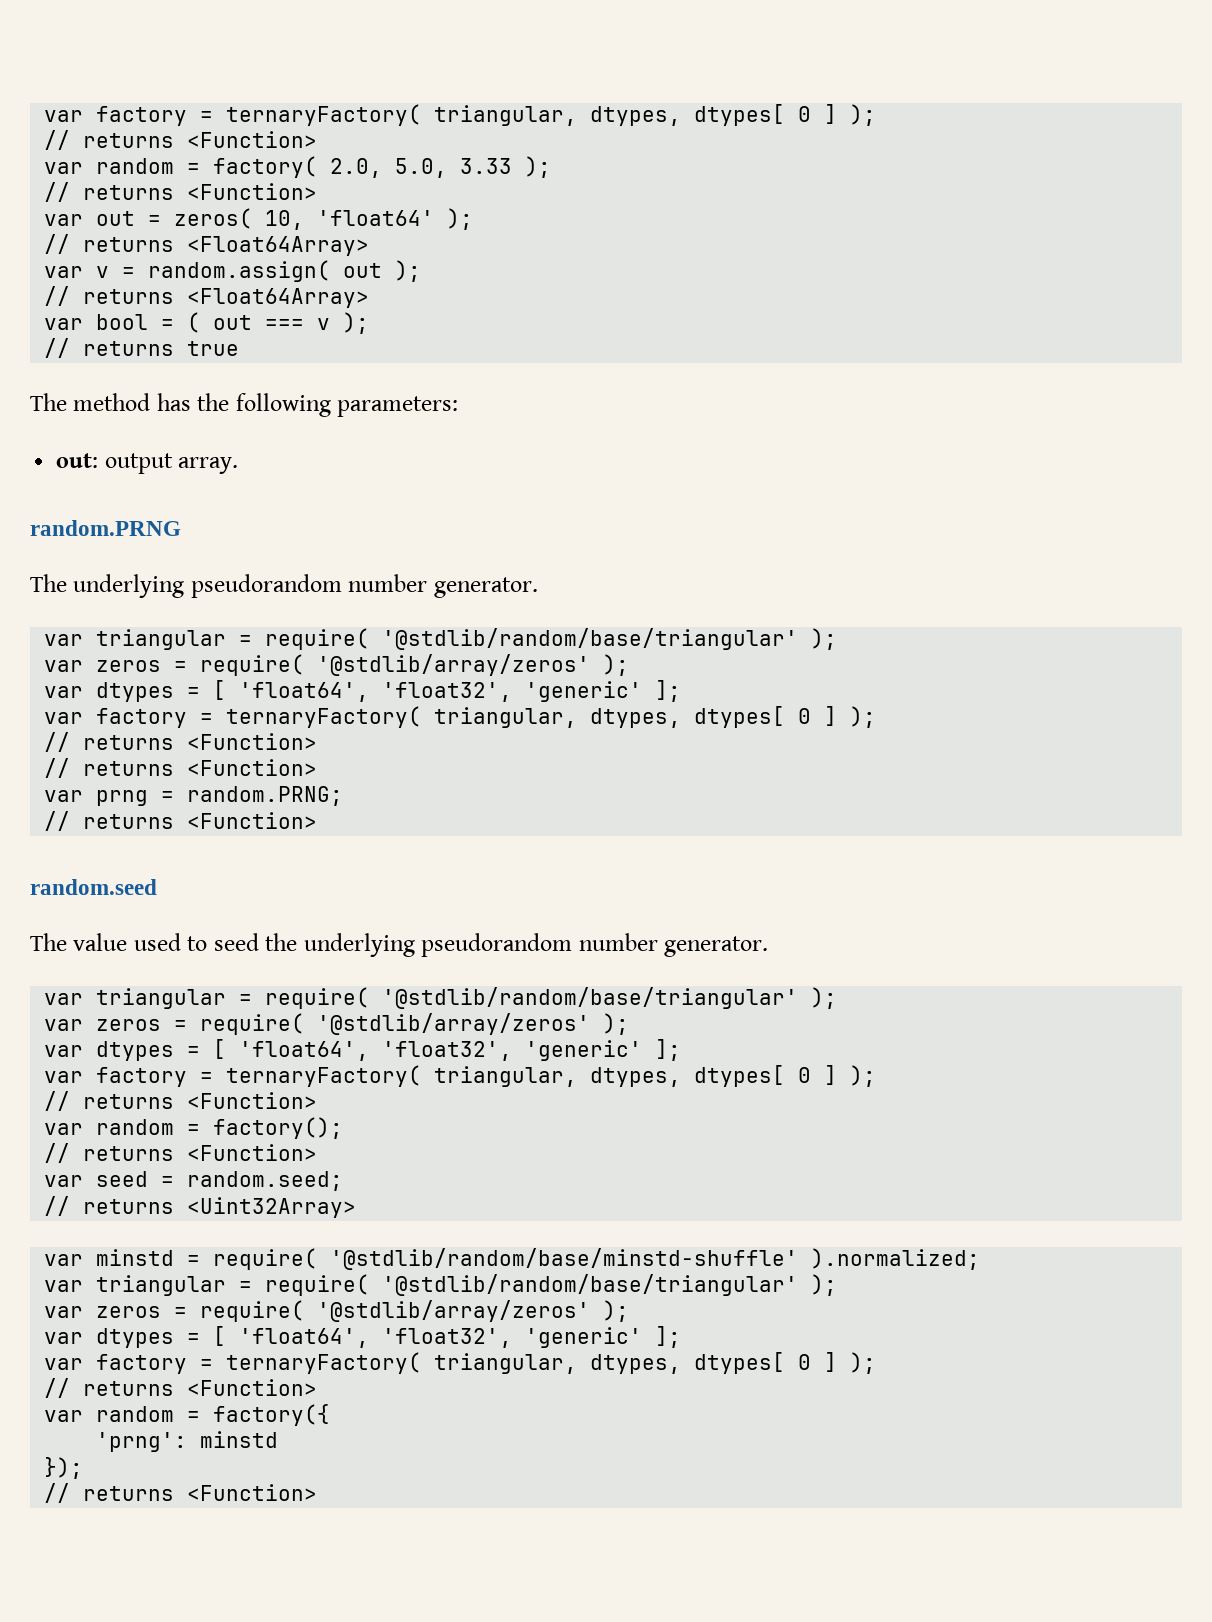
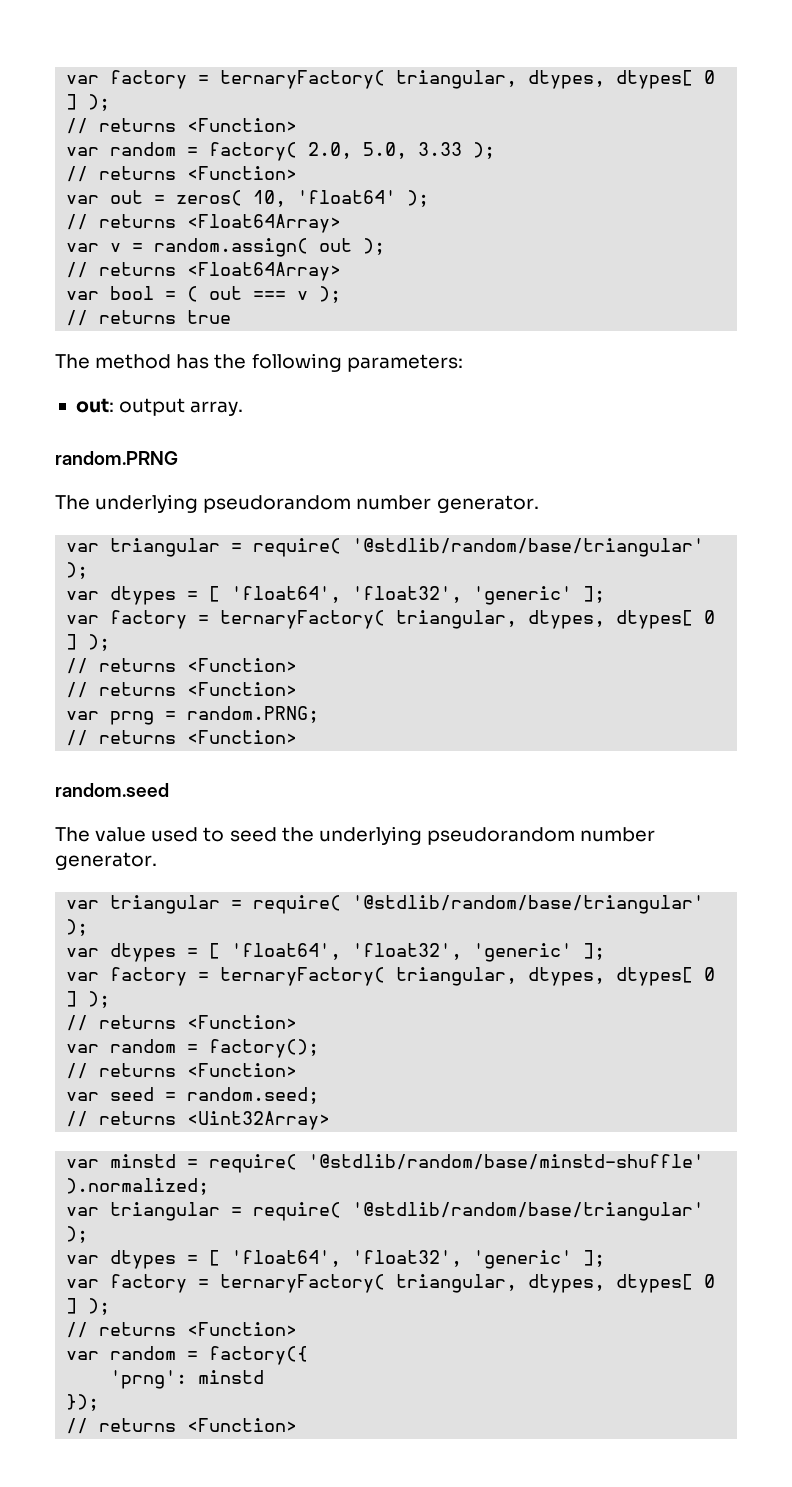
[44,654,630,676] // var zeros = require( '@stdlib/array/zeros' ); -> (89, 570) none
[44,1013,630,1035] // var zeros = require( '@stdlib/array/zeros' ); -> (89, 927) none
[44,1300,630,1322] // var zeros = require( '@stdlib/array/zeros' ); -> (89, 1234) none

